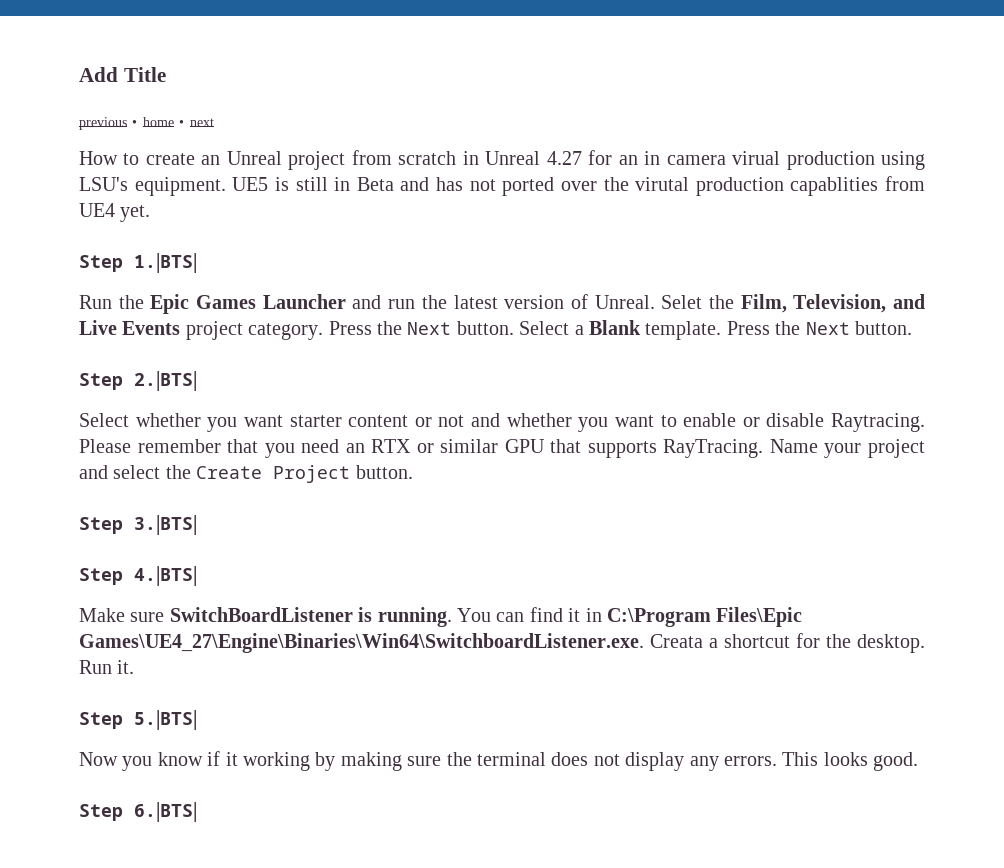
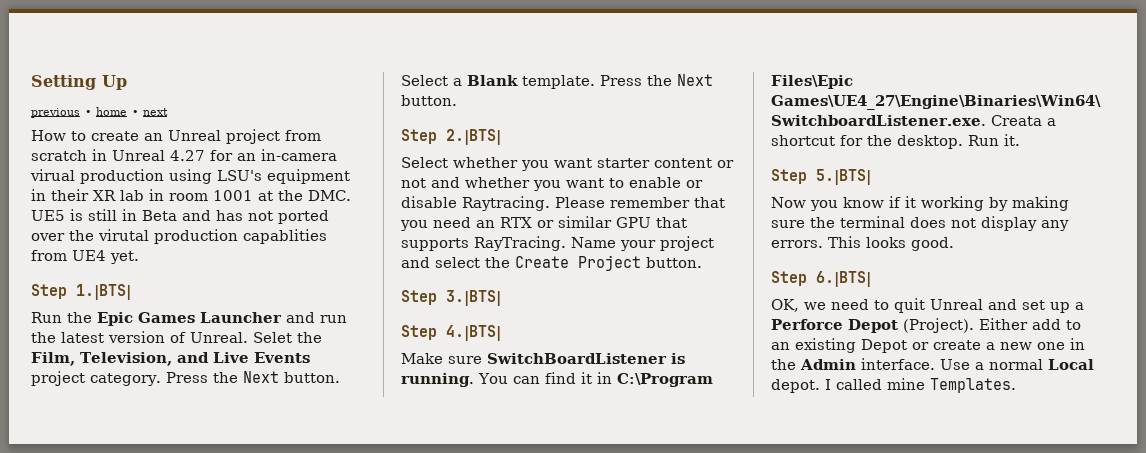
[79,67,166,82] Add Title -> [31,75,127,90] Setting Up
[644,151,726,165] in camera -> [261,149,337,161] in-camera
[134,177,226,196] equipment. -> [267,169,350,184] [31,189,351,201] equipment in their XR lab in room 1001 at the DMC.
(197, 812) none -> [771,298,1084,313] [771,318,1081,333] [771,338,1085,353] [771,358,1094,370] [771,378,1016,393] // OK, we need to quit Unreal and set up a Perforce Depot (Project). Either add to an existing Depot or create a new one in the Admin interface. Use a normal Local depot. I called mine Templates.

